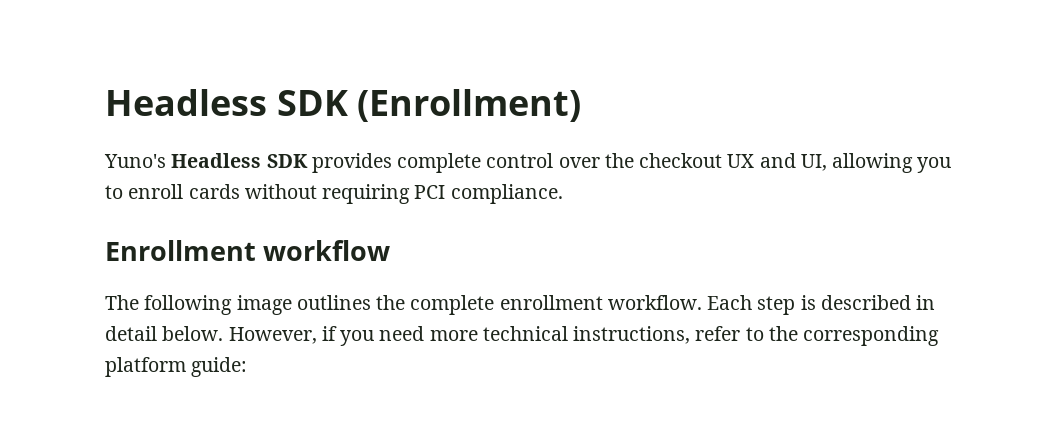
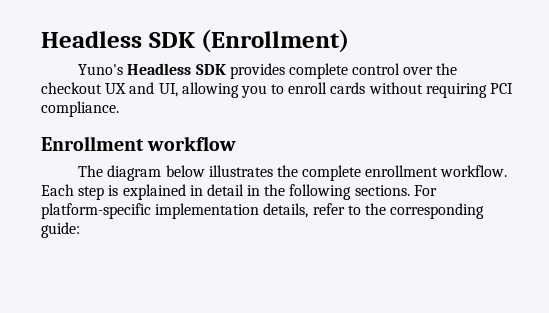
[144,295,371,315] following image outlines -> [107,165,273,181] diagram below illustrates
[820,295,911,310] described -> [122,184,186,200] explained
[162,326,691,346] below. However, if you need more technical instructions, -> [247,184,437,200] [41,203,309,219] in the following sections. For platform-specific implementation details,
[105,357,186,377] platform -> (485, 211) none

